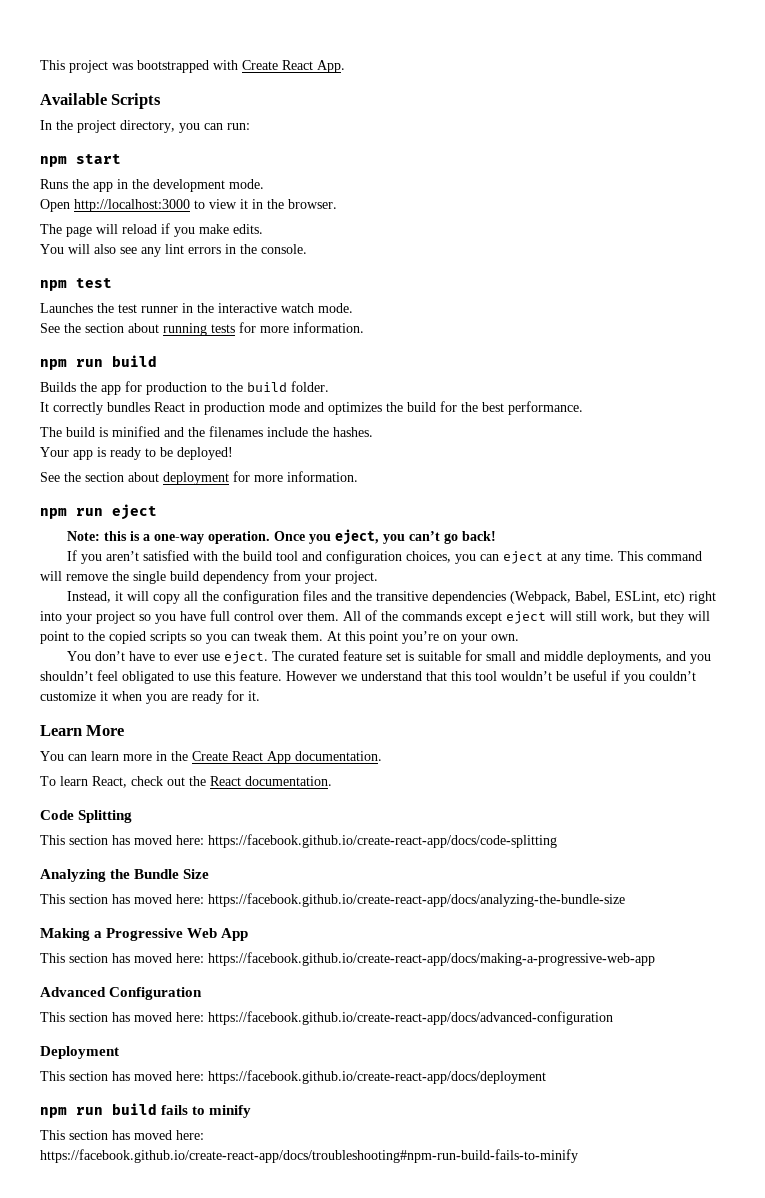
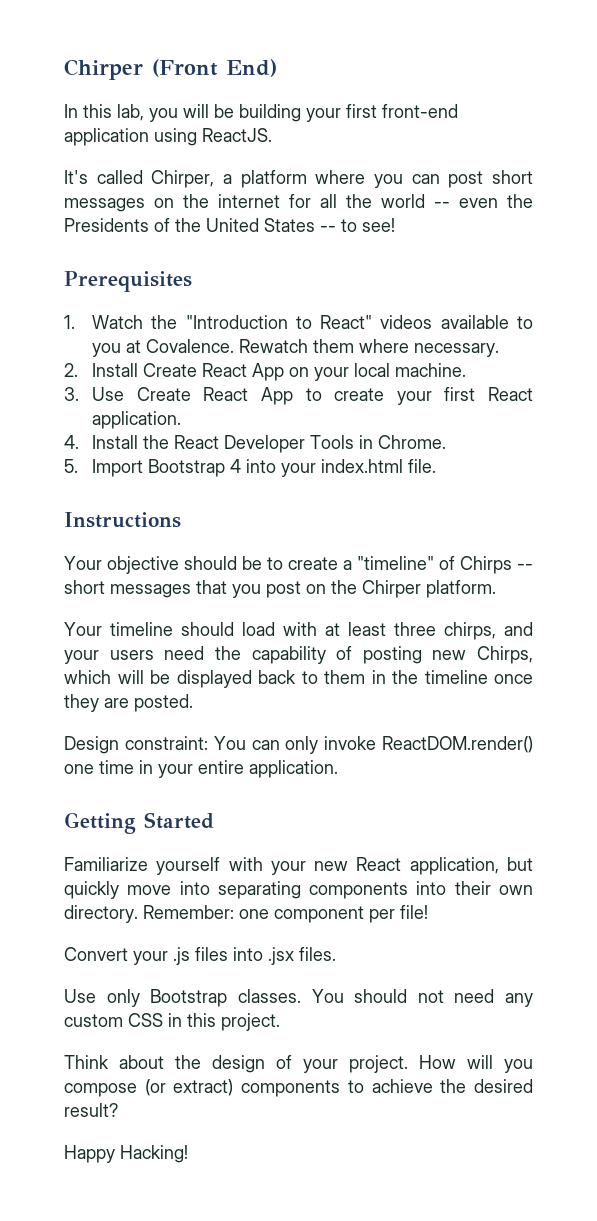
[40,60,345,73] [40,93,162,109] [40,120,250,133] [40,154,121,167] [40,179,264,192] [40,199,337,212] [40,223,263,237] [40,244,307,257] [40,278,112,291] [40,303,353,313] [40,322,364,336] [40,355,157,370] [40,381,329,395] [40,401,583,415] [40,426,373,437] [40,447,233,460] [40,471,358,485] [40,504,157,520] [66,529,496,545] [66,550,702,564] [40,570,378,584] [66,590,716,604] [40,610,710,624] [40,631,519,644] [66,650,711,664] [40,670,696,684] [40,690,260,704] [40,725,125,736] [40,751,382,764] [40,776,332,788] [40,810,133,823] [40,834,557,848] [40,869,210,882] [40,893,625,907] [40,928,249,941] [40,952,655,966] [40,987,203,1000] [40,1011,613,1025] [40,1046,119,1059] [40,1070,546,1084] [40,1103,252,1118] [40,1130,204,1140] [40,1149,578,1163] This project was bootstrapped with Create React App. // Available Scripts // In the project directory, you can run: // npm start // Runs the app in the development mode. // Open http://localhost:3000 to view it in the browser. // The page will reload if you make edits. // You will also see any lint errors in the console. // npm test // Launches the test runner in the interactive watch mode. // See the section about running tests for more information. // npm run build // Builds the app for production to the build folder. // It correctly bundles React in production mode and optimizes the build for the best performance. // The build is minified and the filenames include the hashes. // Your app is ready to be deployed! // See the section about deployment for more information. // npm run eject // Note: this is a one-way operation. Once you eject, you can’t go back! // If you aren’t satisfied with the build tool and configuration choices, you can eject at any time. This command will remove the single build dependency from your project. // Instead, it will copy all the configuration files and the transitive dependencies (Webpack, Babel, ESLint, etc) right into your project so you have full control over them. All of the commands except eject will still work, but they will point to the copied scripts so you can tweak them. At this point you’re on your own. // You don’t have to ever use eject. The curated feature set is suitable for small and middle deployments, and you shouldn’t feel obligated to use this feature. However we understand that this tool wouldn’t be useful if you couldn’t customize it when you are ready for it. // Learn More // You can learn more in the Create React App documentation. // To learn React, check out the React documentation. // Code Splitting // This section has moved here: https://facebook.github.io/create-react-app/docs/code-splitting // Analyzing the Bundle Size // This section has moved here: https://facebook.github.io/create-react-app/docs/analyzing-the-bundle-size // Making a Progressive Web App // This section has moved here: https://facebook.github.io/create-react-app/docs/making-a-progressive-web-app // Advanced Configuration // This section has moved here: https://facebook.github.io/create-react-app/docs/advanced-configuration // Deployment // This section has moved here: https://facebook.github.io/create-react-app/docs/deployment // npm run build fails to minify // This section has moved here: https://facebook.github.io/create-react-app/docs/troubleshooting#npm-run-build-fails-to-minify -> [64,59,277,80] [64,104,458,122] [64,128,272,146] [64,170,533,188] [64,194,533,212] [64,218,395,232] [64,271,192,292] [64,315,533,329] [92,339,500,357] [64,363,467,381] [64,387,533,405] [92,411,182,429] [64,435,447,453] [64,459,437,477] [64,512,181,528] [64,556,533,574] [64,580,496,598] [64,622,533,640] [64,646,533,664] [64,670,533,688] [64,694,193,712] [64,736,533,754] [64,760,338,778] [64,812,214,834] [64,857,533,875] [64,881,533,899] [64,905,428,923] [64,947,336,965] [64,989,533,1007] [64,1013,280,1031] [64,1055,533,1073] [64,1079,533,1097] [64,1103,118,1117] [64,1145,188,1163] Chirper (Front End) // In this lab, you will be building your first front-end application using ReactJS. // It's called Chirper, a platform where you can post short messages on the internet for all the world -- even the Presidents of the United States -- to see! // Prerequisites // 1. Watch the "Introduction to React" videos available to you at Covalence. Rewatch them where necessary. // 2. Install Create React App on your local machine. // 3. Use Create React App to create your first React application. // 4. Install the React Developer Tools in Chrome. // 5. Import Bootstrap 4 into your index.html file. // Instructions // Your objective should be to create a "timeline" of Chirps -- short messages that you post on the Chirper platform. // Your timeline should load with at least three chirps, and your users need the capability of posting new Chirps, which will be displayed back to them in the timeline once they are posted. // Design constraint: You can only invoke ReactDOM.render() one time in your entire application. // Getting Started // Familiarize yourself with your new React application, but quickly move into separating components into their own directory. Remember: one component per file! // Convert your .js files into .jsx files. // Use only Bootstrap classes. You should not need any custom CSS in this project. // Think about the design of your project. How will you compose (or extract) components to achieve the desired result? // Happy Hacking!

